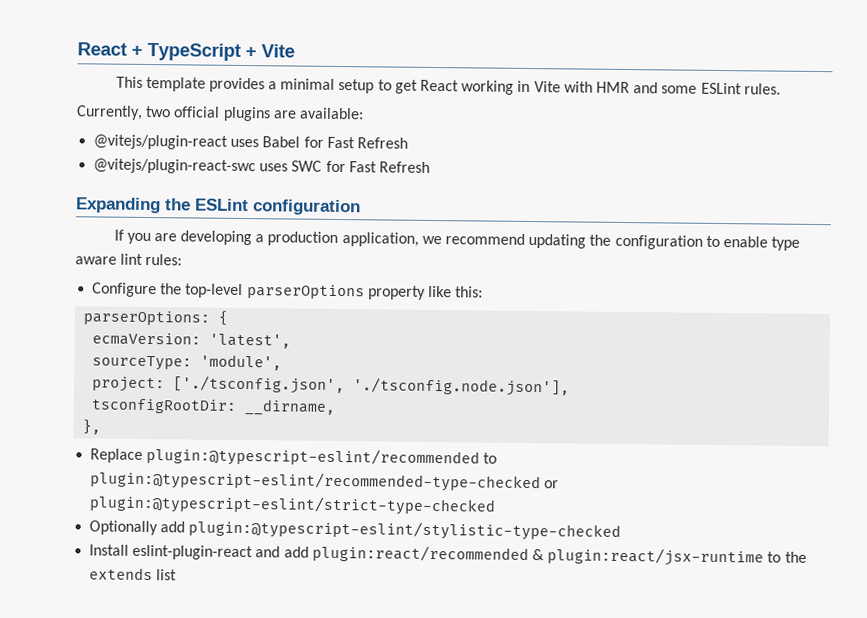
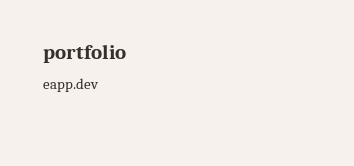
[77,42,295,61] [115,76,781,95] [76,105,364,122] [93,134,408,150] [93,158,430,175] [75,197,361,216] [113,229,801,251] [75,253,183,266] [92,282,484,300] [83,310,229,326] [92,332,292,349] [92,354,283,371] [92,375,571,397] [91,398,337,416] [82,419,102,435] [90,447,498,468] [90,470,560,493] [89,494,497,516] [89,519,622,541] [89,544,807,567] [89,567,178,581] React + TypeScript + Vite // This template provides a minimal setup to get React working in Vite with HMR and some ESLint rules. // Currently, two official plugins are available: // @vitejs/plugin-react uses Babel for Fast Refresh // @vitejs/plugin-react-swc uses SWC for Fast Refresh // Expanding the ESLint configuration // If you are developing a production application, we recommend updating the configuration to enable type aware lint rules: // Configure the top-level parserOptions property like this: // parserOptions: { // ecmaVersion: 'latest', // sourceType: 'module', // project: ['./tsconfig.json', './tsconfig.node.json'], // tsconfigRootDir: __dirname, // }, // Replace plugin:@typescript-eslint/recommended to plugin:@typescript-eslint/recommended-type-checked or plugin:@typescript-eslint/strict-type-checked // Optionally add plugin:@typescript-eslint/stylistic-type-checked // Install eslint-plugin-react and add plugin:react/recommended & plugin:react/jsx-runtime to the extends list -> [43,44,126,63] [43,78,99,92] portfolio // eapp.dev

